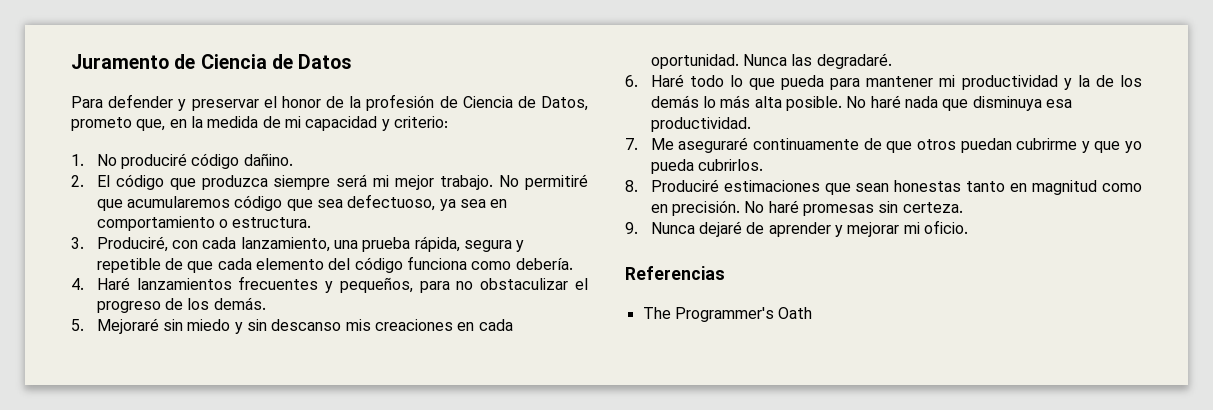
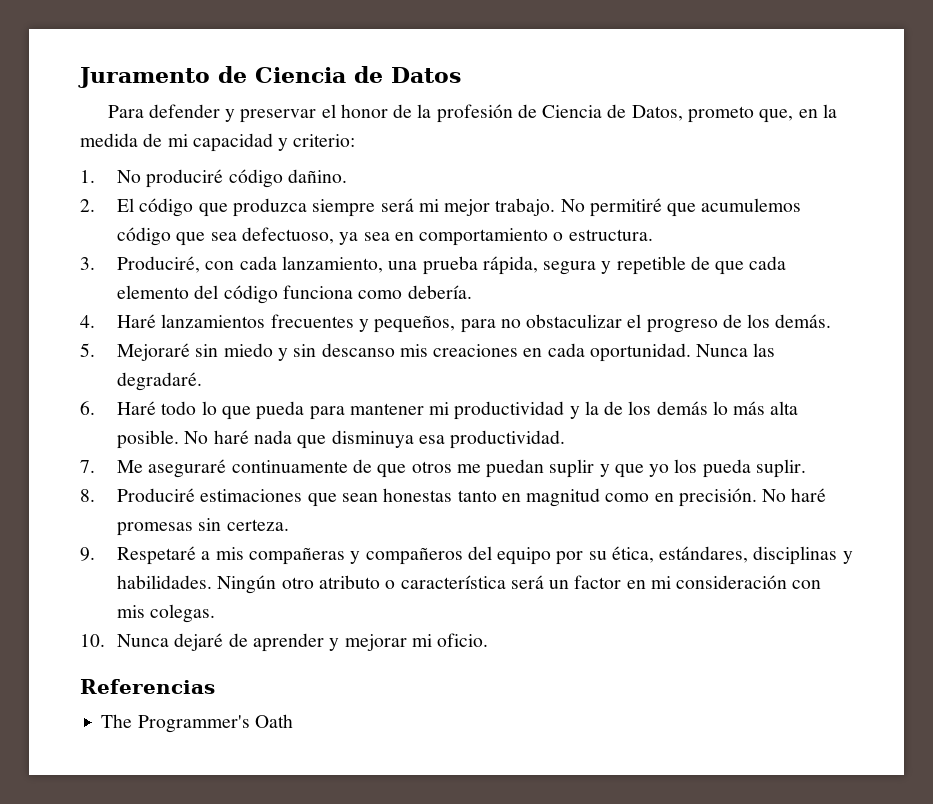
[127,196,231,208] acumularemos -> [701,198,802,212] acumulemos
[960,138,1142,153] [650,159,764,174] puedan cubrirme y que yo pueda cubrirlos. -> [456,459,806,478] me puedan suplir y que yo los pueda suplir.
(638, 228) none -> [117,546,853,565] [117,575,822,594] [117,604,216,623] [80,634,105,647] Respetaré a mis compañeras y compañeros del equipo por su ética, estándares, disciplinas y habilidades. Ningún otro atributo o característica será un factor en mi consideración con mis colegas. // 10.

